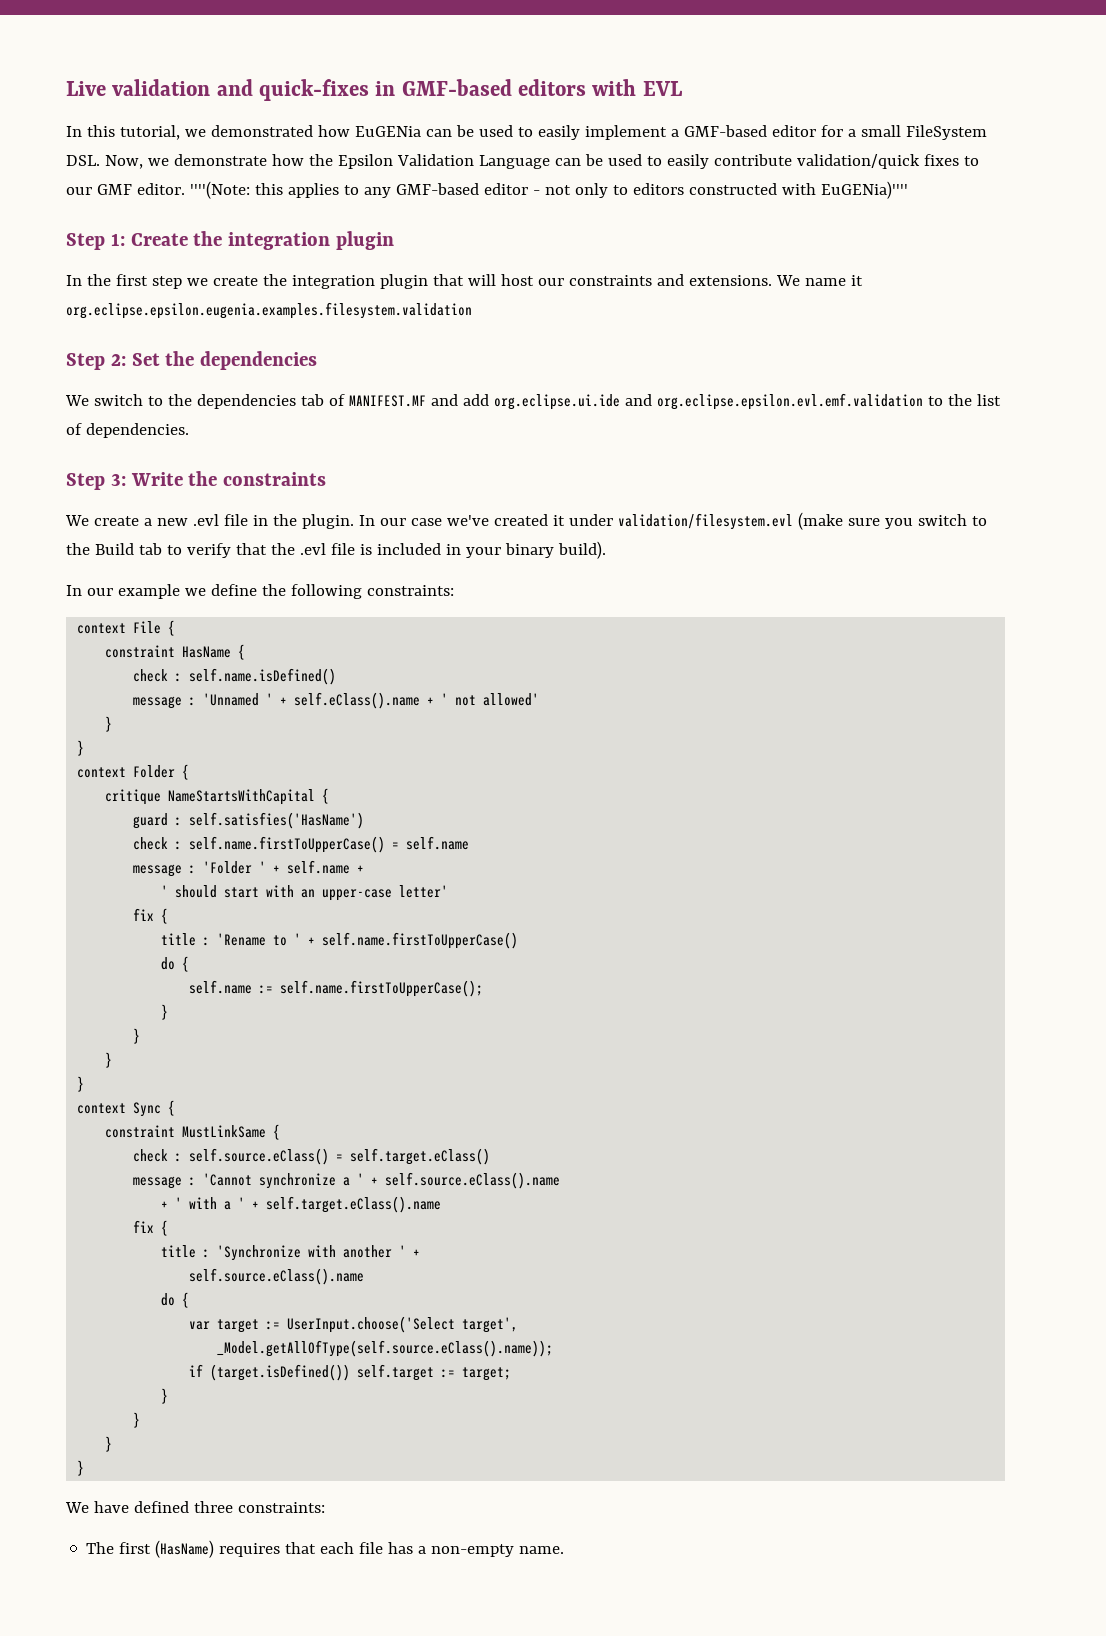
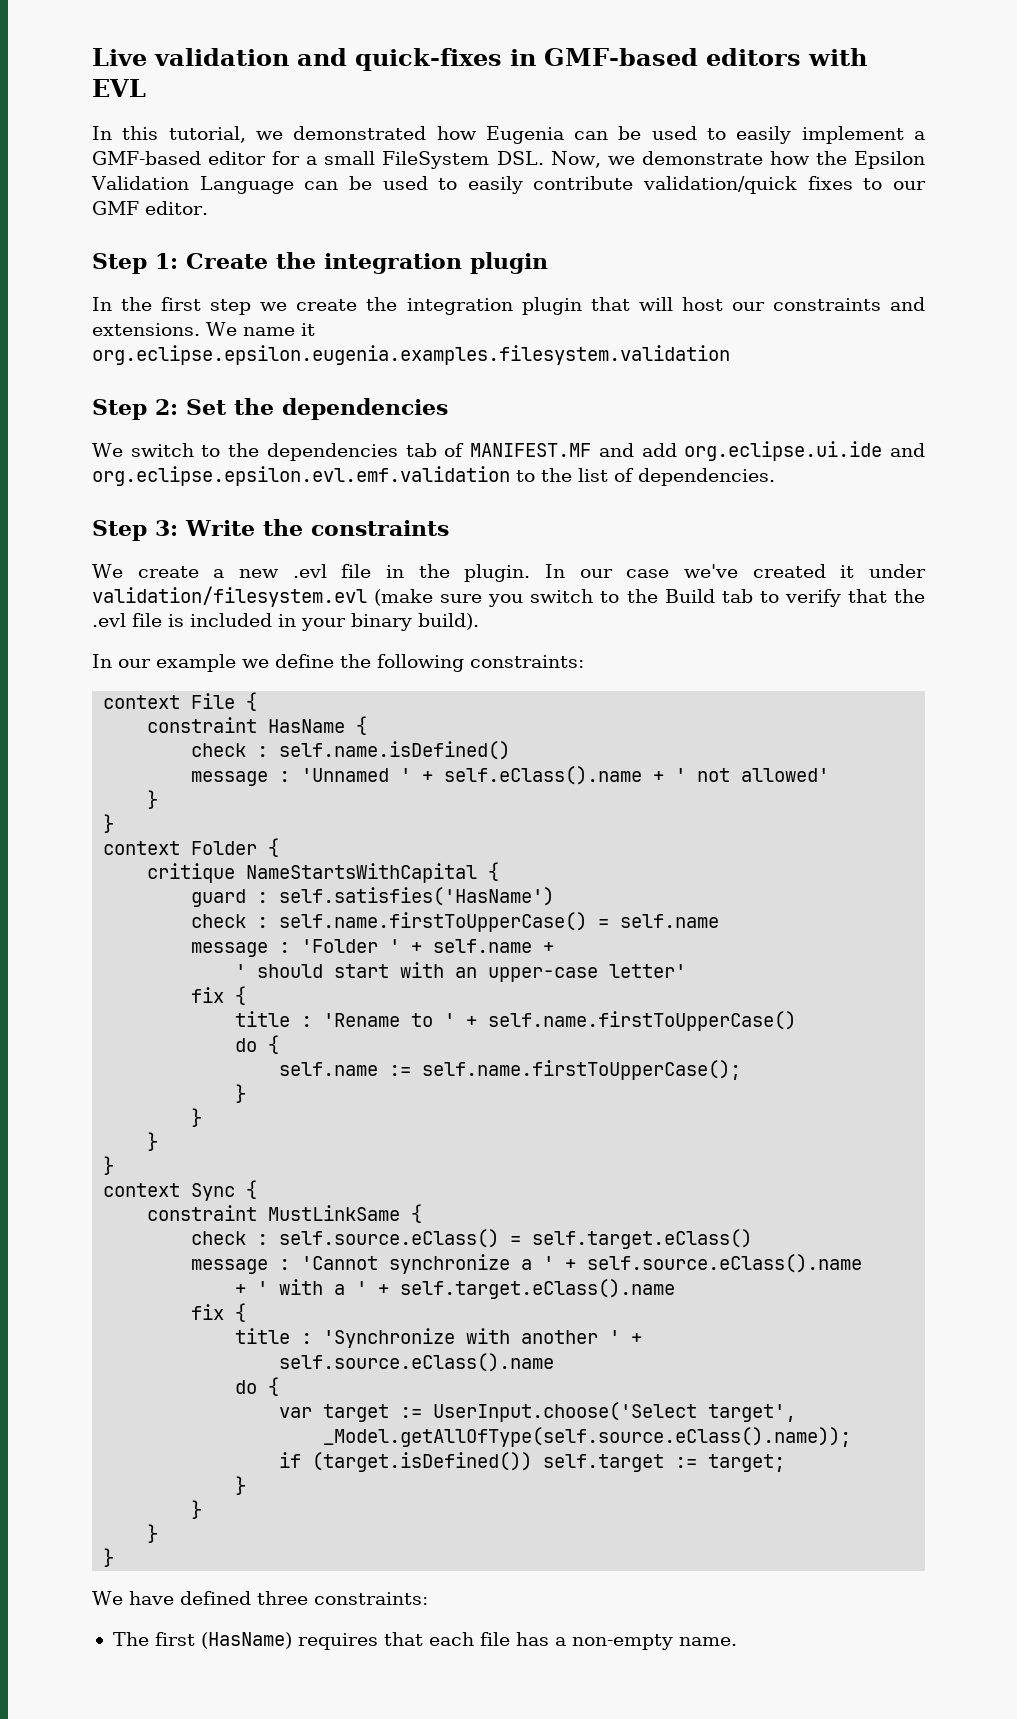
[354,126,421,137] EuGENia -> [485,126,564,144] Eugenia
[189,181,908,199] ''''(Note: this applies to any GMF-based editor - not only to editors constructed with EuGENia)'''' -> (208, 208) none

